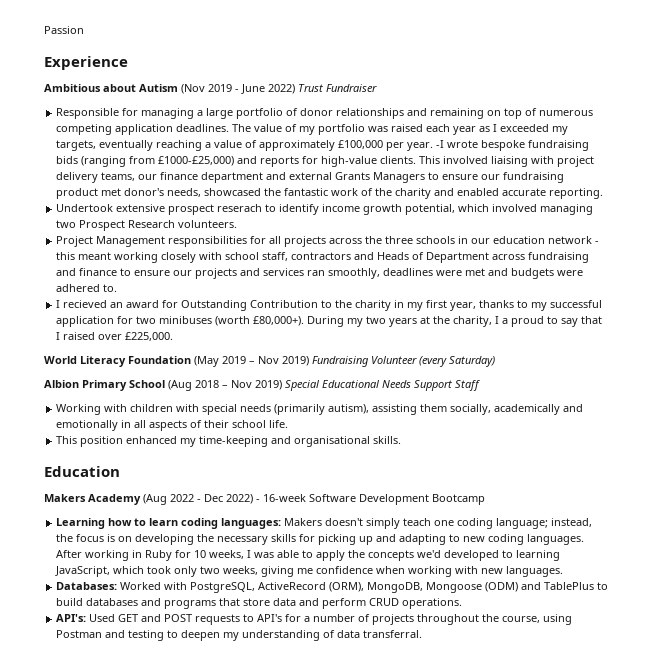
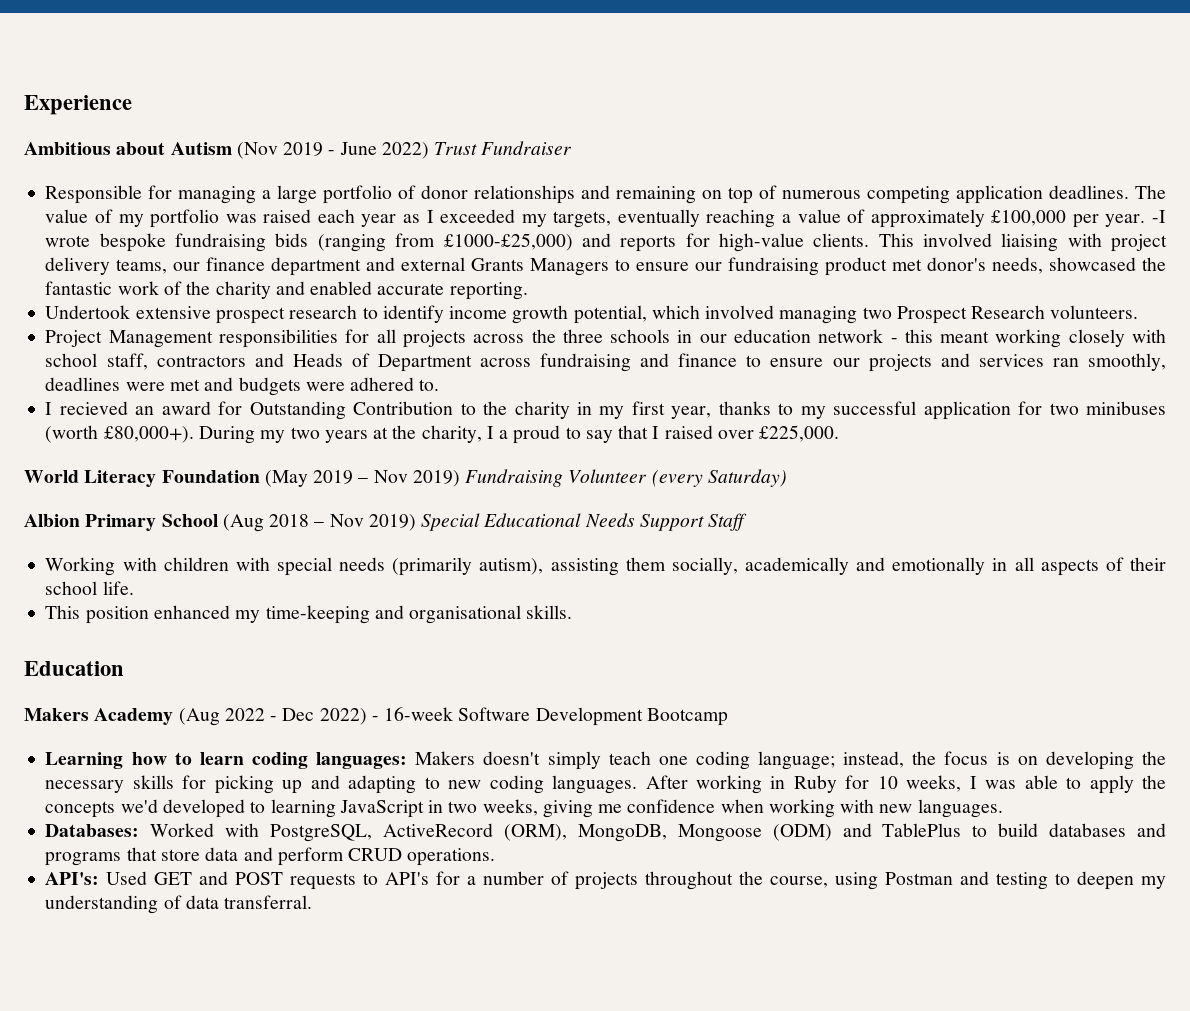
[44,26,84,34] Passion // -> (24, 105) none
[217,204,263,212] reserach -> [289,305,358,319] research
[55,566,198,577] JavaScript, which took only -> [339,800,444,818] JavaScript in

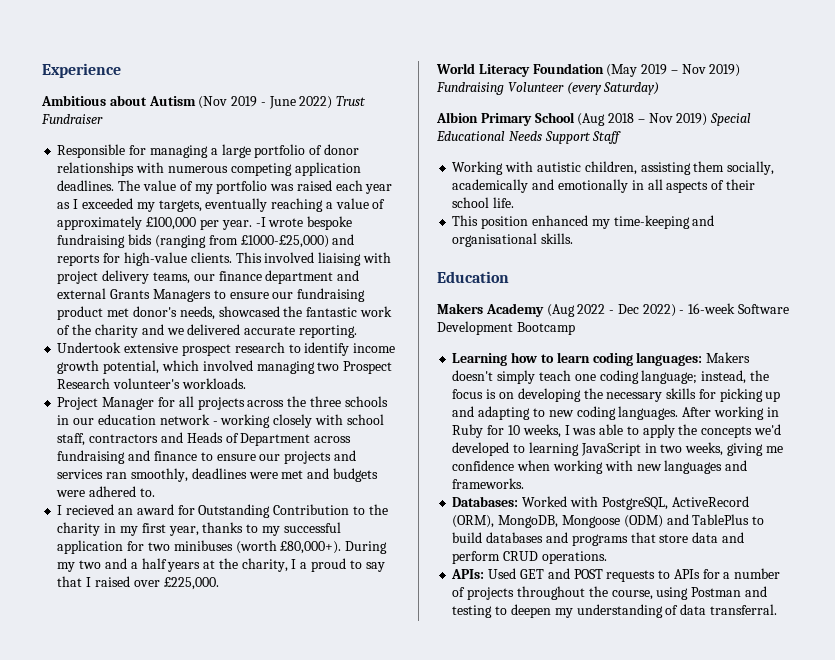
[581,185,778,204] and remaining on top of -> [136,162,165,173] with
[310,281,373,295] enabled -> [166,324,241,335] we delivered
[1050,305,1139,319] volunteers. -> [113,378,246,389] volunteer's workloads.
[108,329,339,348] Management responsibilities -> [102,397,155,410] Manager
[904,329,990,343] this meant -> (218, 423) none
(320, 433) none -> [104,558,167,569] and a half
[163,557,544,576] children with special needs (primarily autism), -> [536,161,637,175] autistic children,
[917,799,1003,818] languages. -> [664,460,748,474] [452,478,525,489] languages and frameworks.
[45,872,100,885] API's: -> [451,569,485,579] APIs:
[385,872,430,885] API's -> [673,569,700,579] APIs

